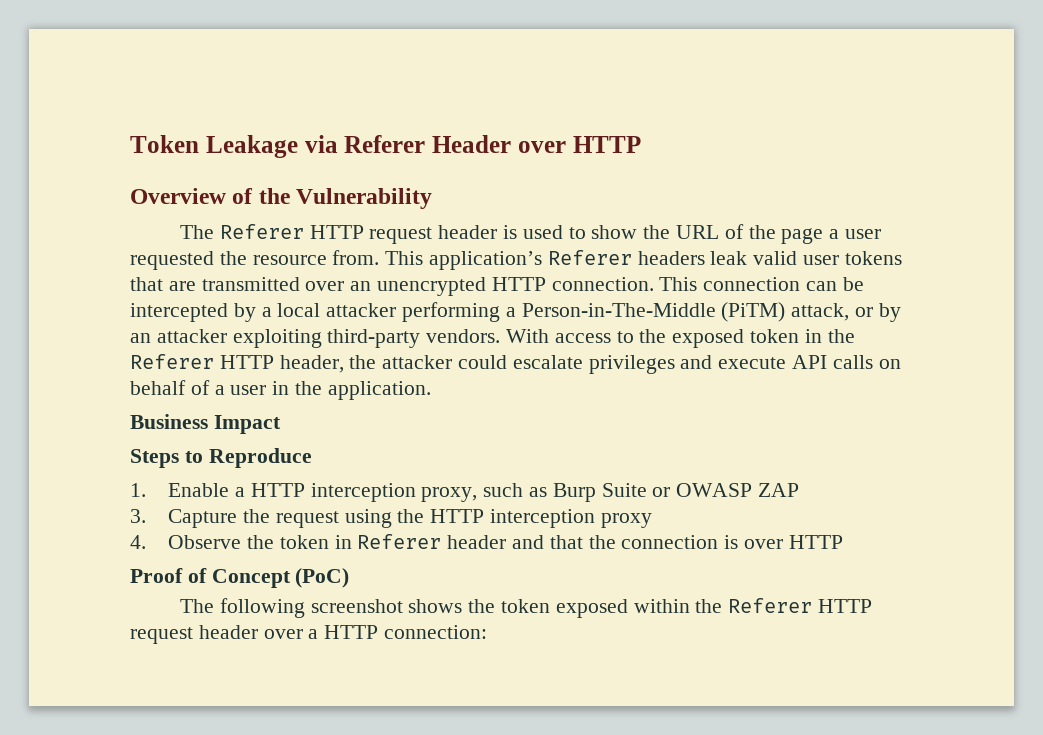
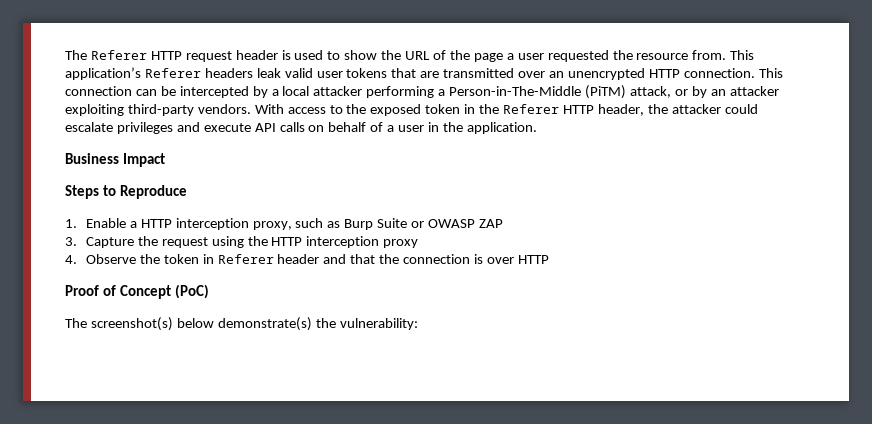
[130,135,641,158] [130,188,433,209] Token Leakage via Referer Header over HTTP // Overview of the Vulnerability // -> (65, 55) none
[219,598,872,618] [130,625,488,644] following screenshot shows the token exposed within the Referer HTTP request header over a HTTP connection: -> [90,317,418,331] screenshot(s) below demonstrate(s) the vulnerability:

